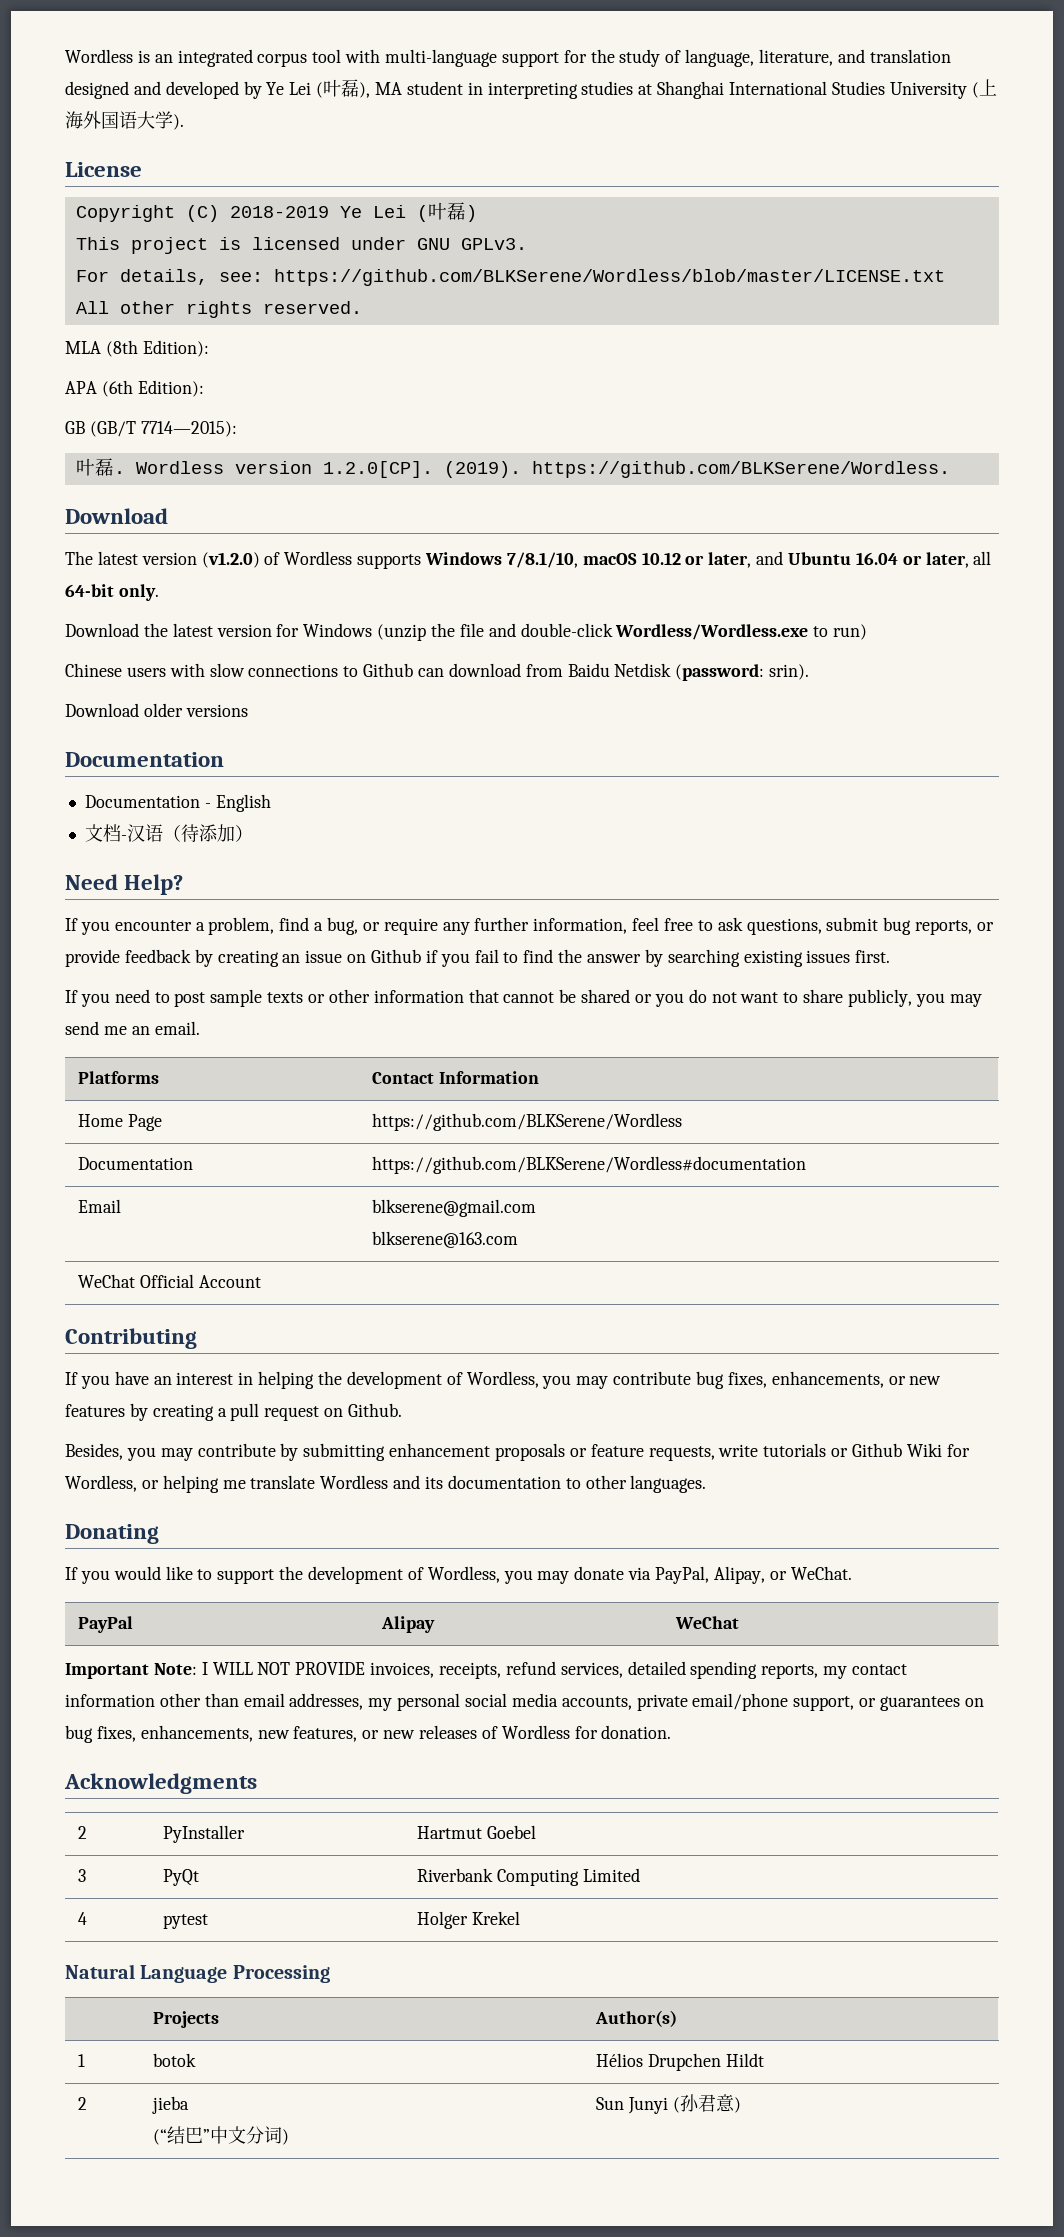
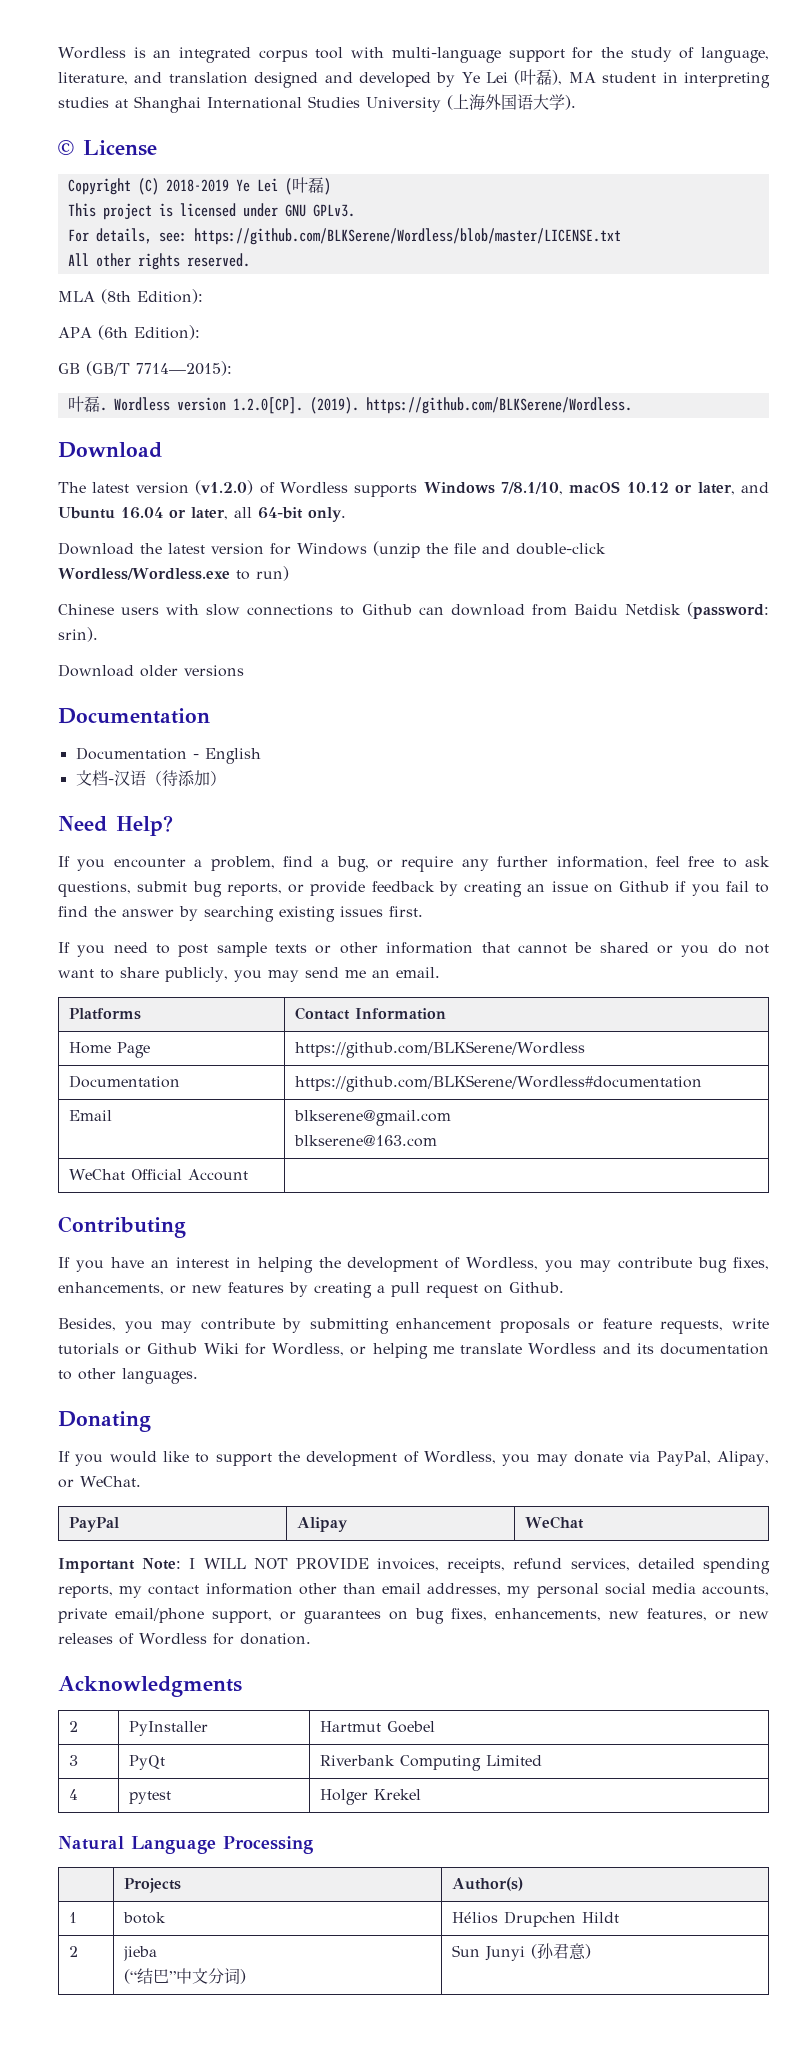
(184, 122) none -> [58,140,74,155] ©

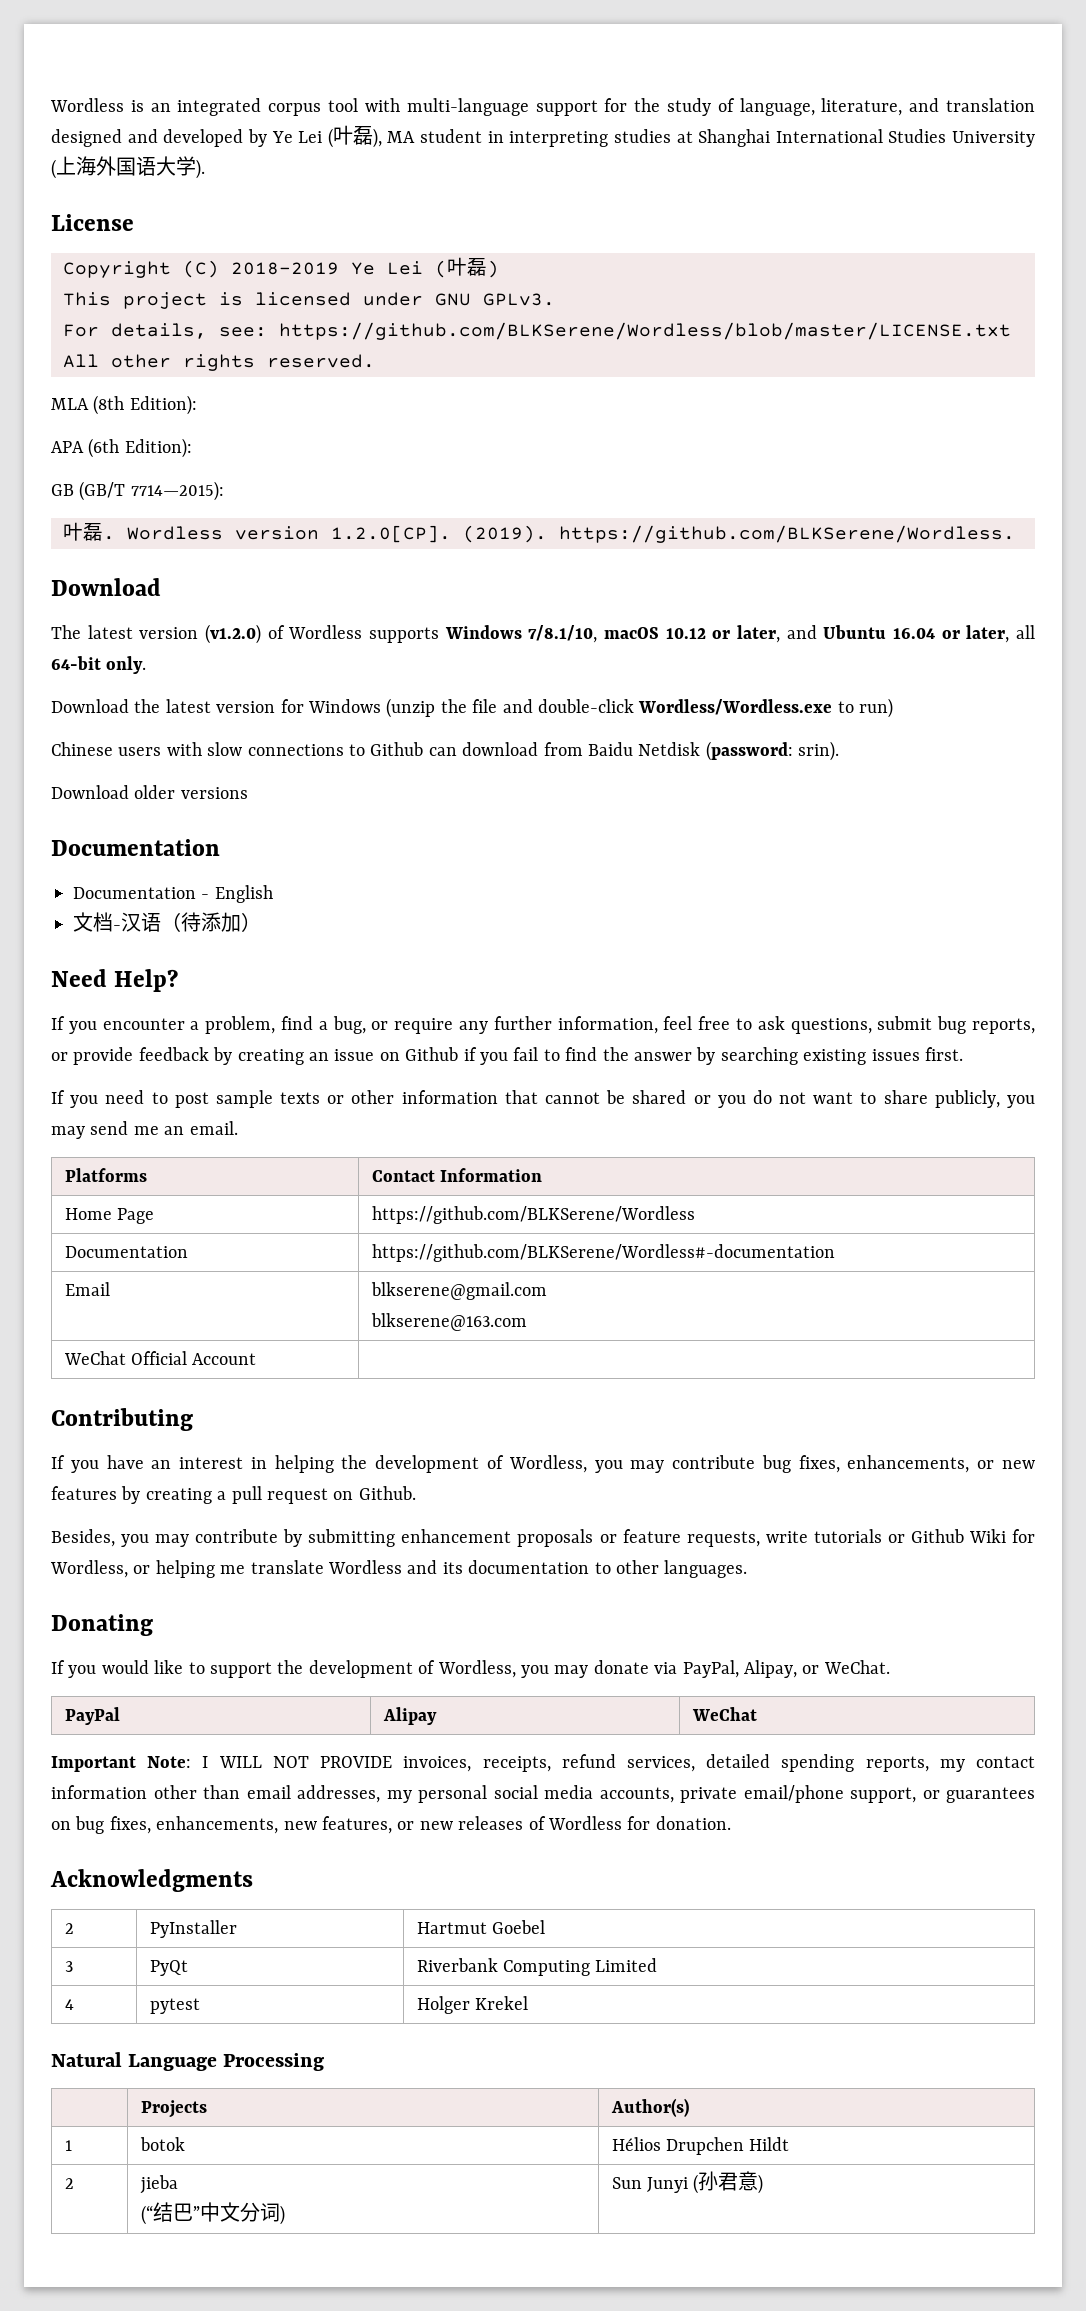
[58,140,74,155] © -> (205, 169) none
[295,1075,703,1092] https://github.com/BLKSerene/Wordless#documentation -> [371,1244,835,1262] https://github.com/BLKSerene/Wordless#-documentation

